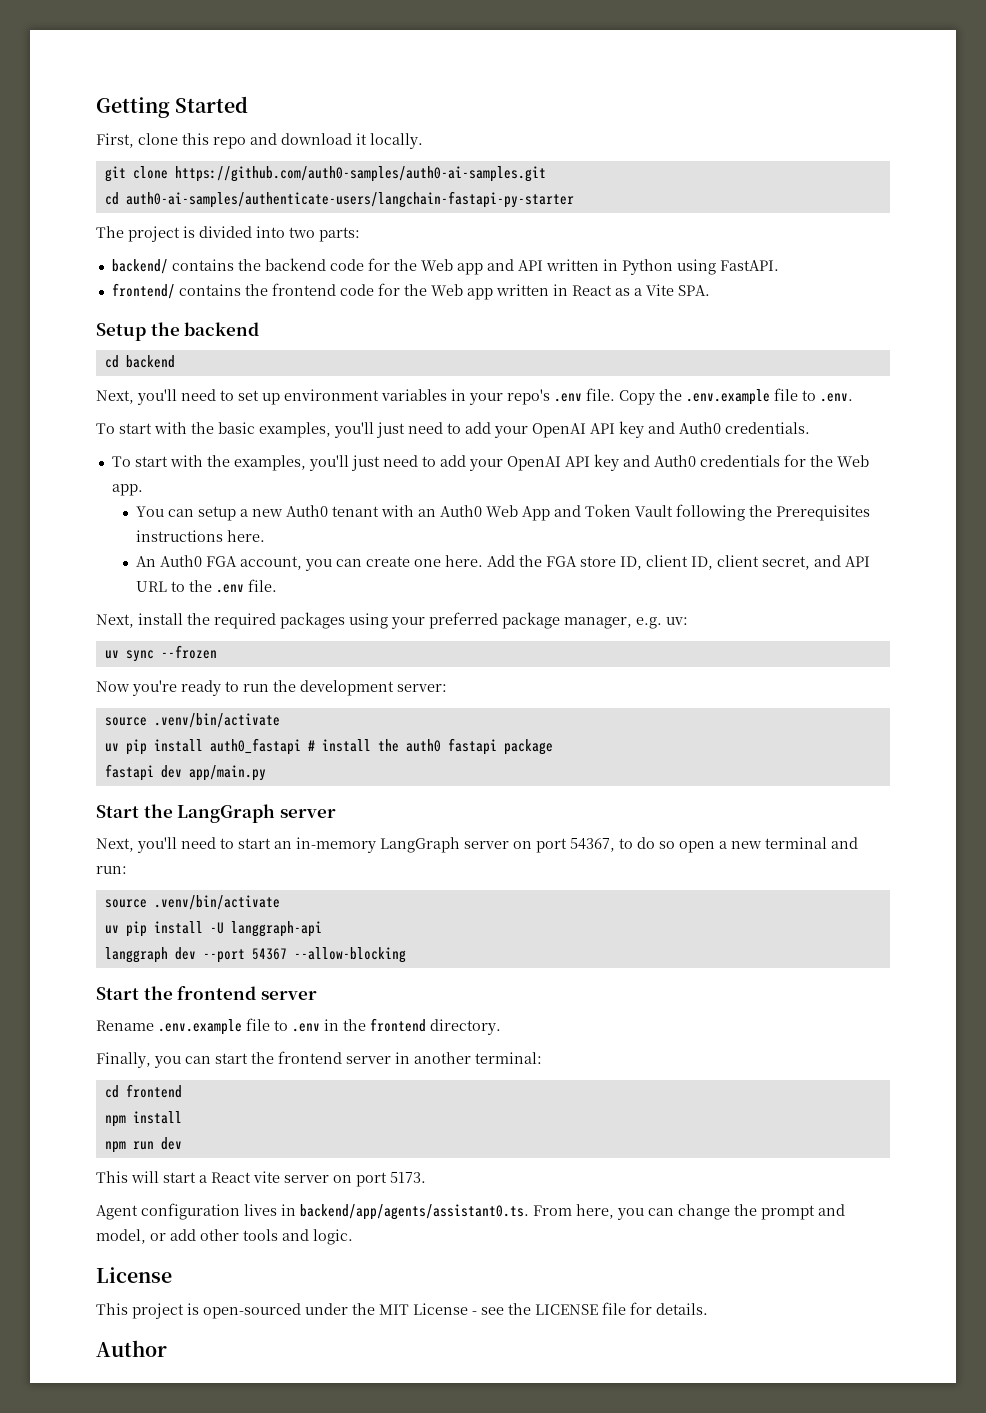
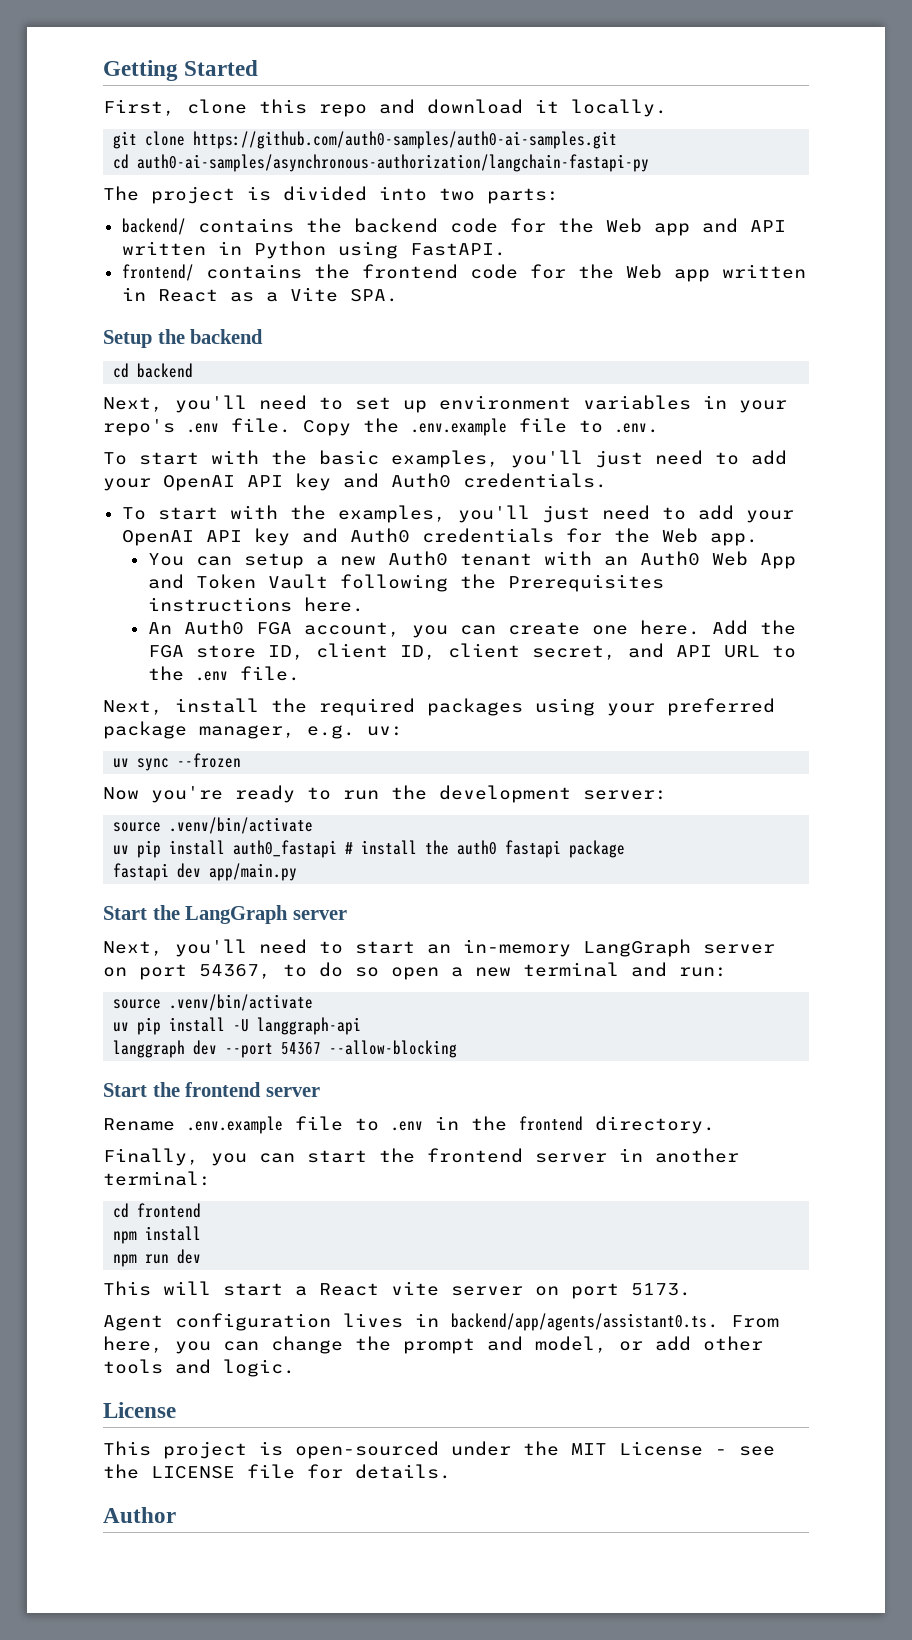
[125,191,574,208] auth0-ai-samples/authenticate-users/langchain-fastapi-py-starter -> [137,154,650,172] auth0-ai-samples/asynchronous-authorization/langchain-fastapi-py

